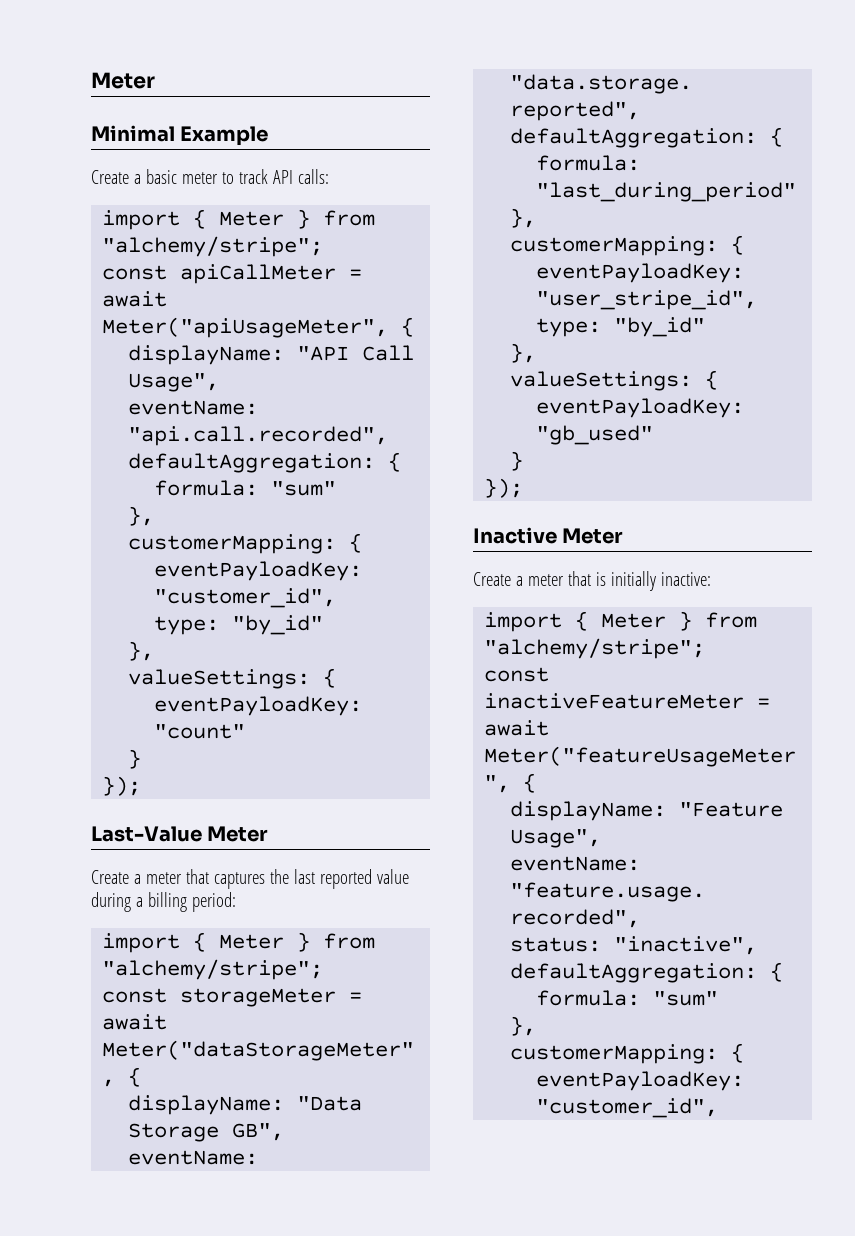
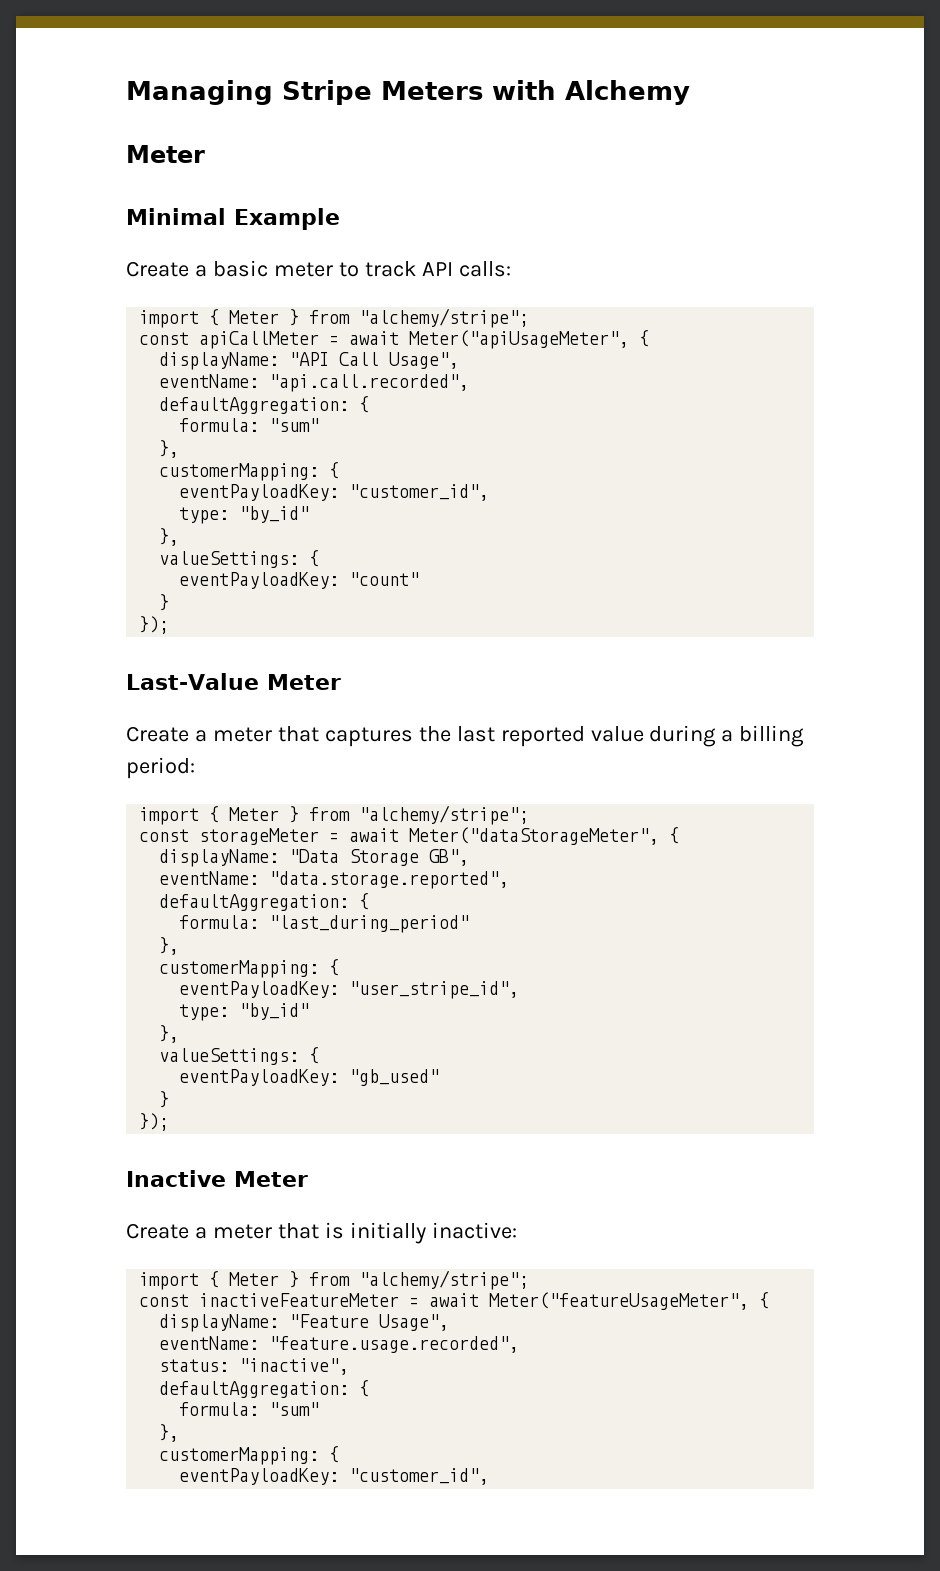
(91, 80) none -> [126,80,690,105] Managing Stripe Meters with Alchemy //

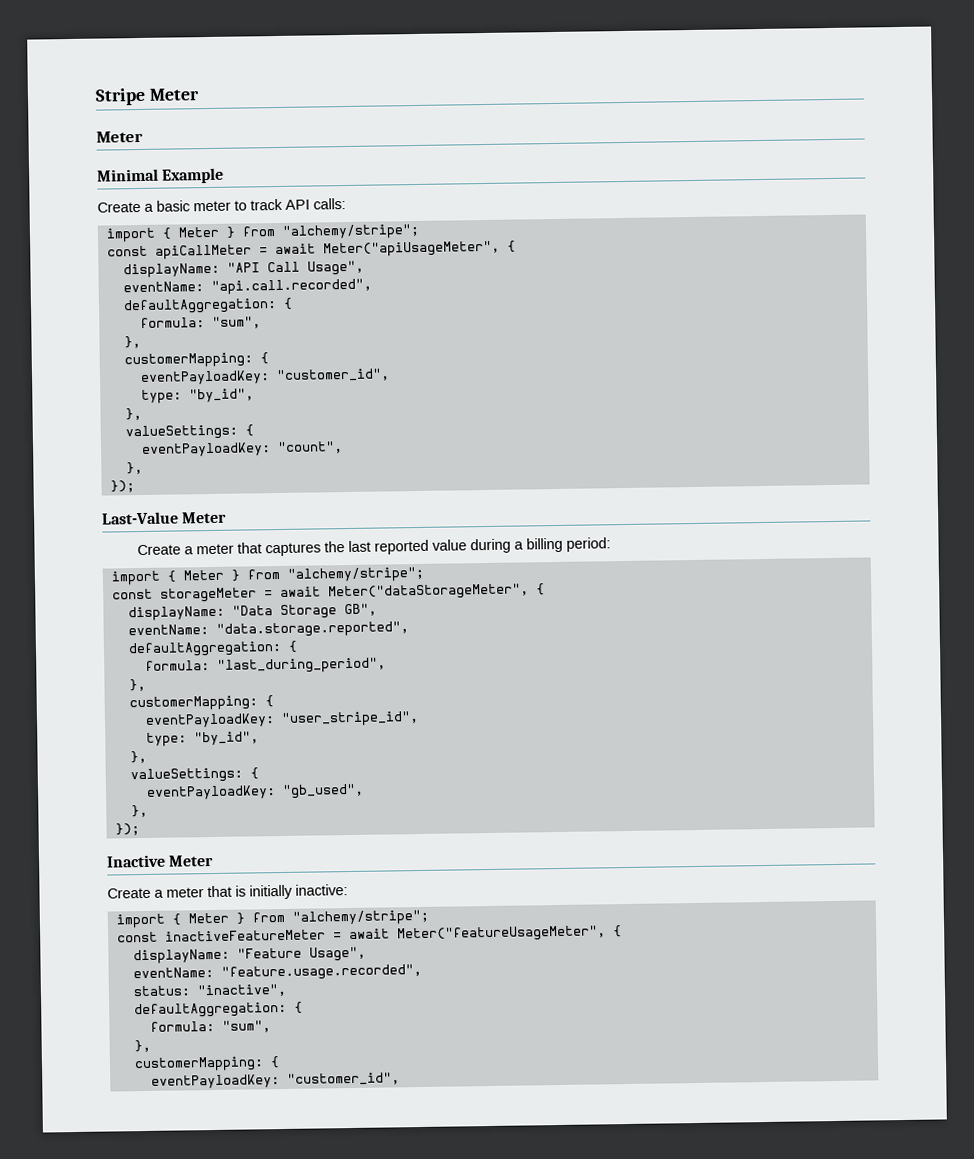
[126,80,690,105] Managing Stripe Meters with Alchemy -> [95,87,200,106] Stripe Meter
[269,418,320,432] "sum" -> [211,316,261,329] "sum",
[239,506,310,523] [159,528,180,546] [159,550,320,568] [179,572,420,589] [159,594,170,611] "by_id" // }, // valueSettings: { // eventPayloadKey: "count" // } -> [188,388,254,403] [124,407,142,421] [124,424,254,441] [141,441,343,457] [125,461,143,475] "by_id", // }, // valueSettings: { // eventPayloadKey: "count", // },
[269,915,470,933] "last_during_period" -> [216,657,386,674] "last_during_period",
[239,1003,310,1020] [159,1025,180,1043] [159,1047,320,1065] [179,1069,440,1086] [159,1091,170,1108] "by_id" // }, // valueSettings: { // eventPayloadKey: "gb_used" // } -> [193,731,259,746] [129,750,147,764] [129,767,259,784] [145,783,364,800] [130,804,148,818] "by_id", // }, // valueSettings: { // eventPayloadKey: "gb_used", // },
[269,1402,320,1416] "sum" -> [221,1020,271,1033] "sum",

